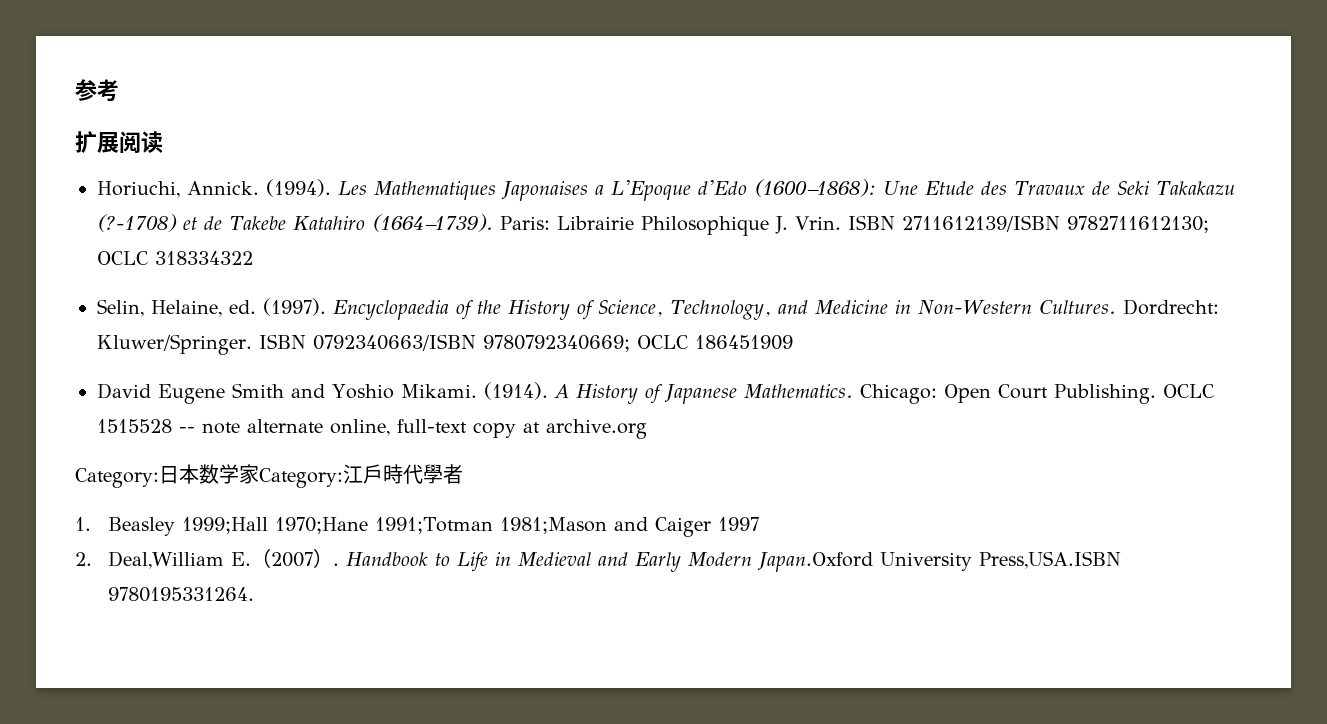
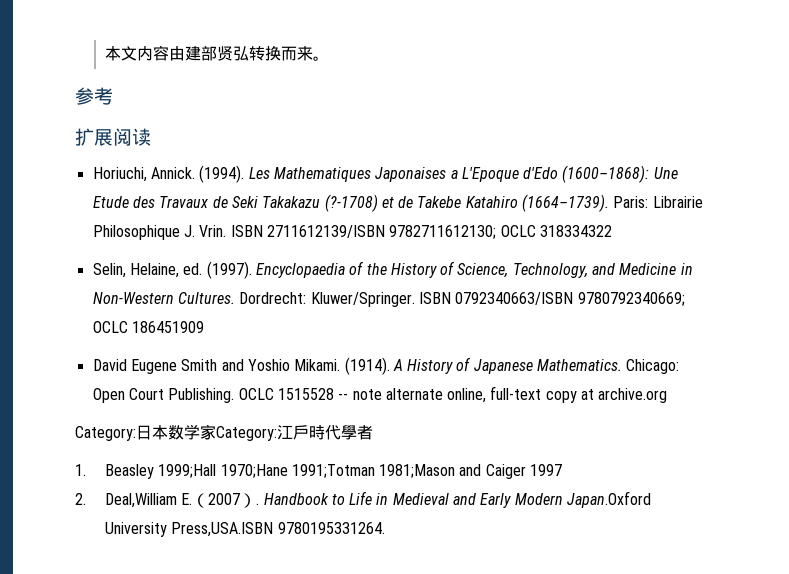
(75, 90) none -> [104,45,329,61] 本文内容由建部贤弘转换而来。 //

